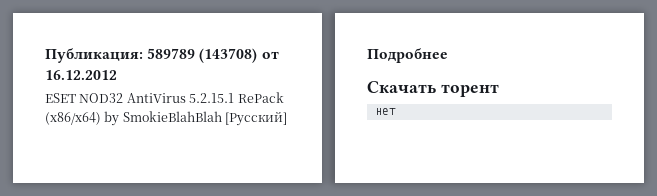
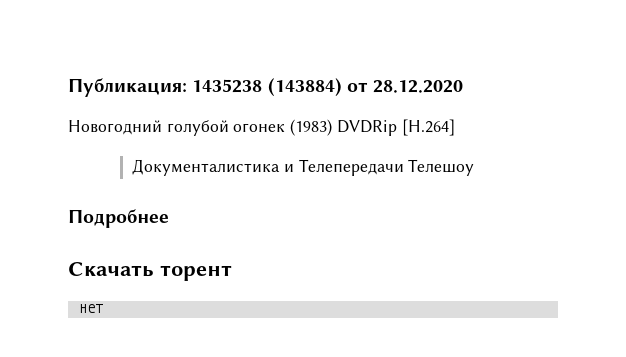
[147,48,279,63] [45,70,117,80] [45,92,284,103] [45,111,288,126] 589789 (143708) от 16.12.2012 // ESET NOD32 AntiVirus 5.2.15.1 RePack (x86/x64) by SmokieBlahBlah [Русский] -> [192,78,464,96] [68,119,455,136] [132,159,475,176] 1435238 (143884) от 28.12.2020 // Новогодний голубой огонек (1983) DVDRip [H.264] // Документалистика и Телепередачи Телешоу

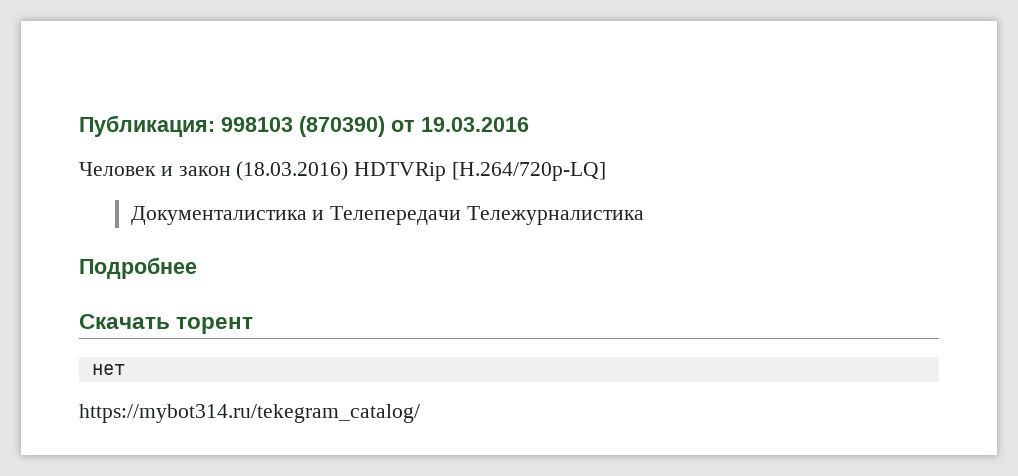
[192,78,464,96] [68,119,455,136] 1435238 (143884) от 28.12.2020 // Новогодний голубой огонек (1983) DVDRip [H.264] -> [221,116,529,137] [79,161,607,181] 998103 (870390) от 19.03.2016 // Человек и закон (18.03.2016) HDTVRip [H.264/720p-LQ]
[408,159,475,176] Телешоу -> [466,206,644,225] Тележурналистика
(103, 308) none -> [79,404,420,423] // https://mybot314.ru/tekegram_catalog/

